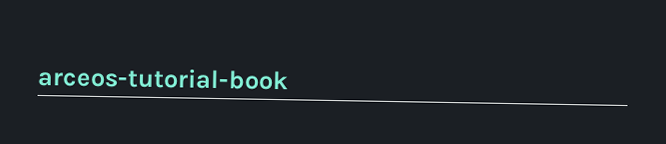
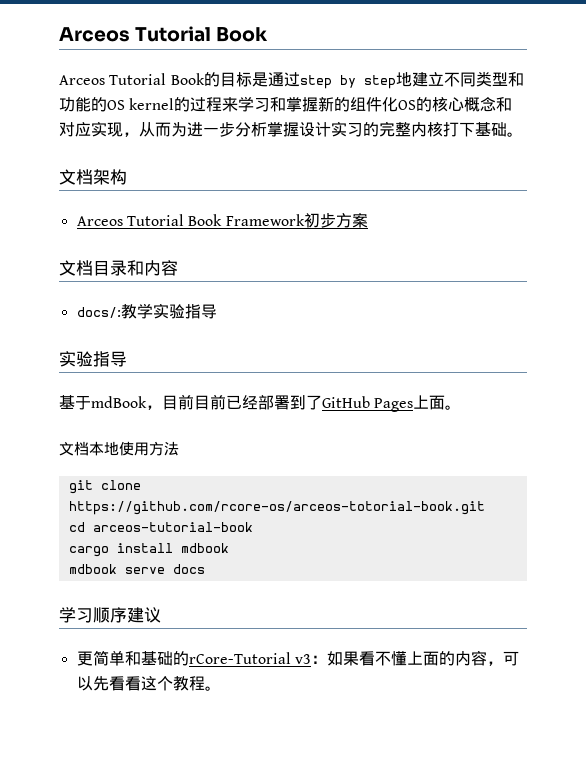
[37,65,289,91] arceos-tutorial-book -> [59,26,269,42] [59,71,524,89] [59,96,513,112] [59,121,523,137] [59,169,127,185] [76,213,368,228] [59,260,178,276] [76,303,217,319] [59,351,127,367] [59,394,462,412] [59,441,179,456] [68,480,141,494] [68,501,485,515] [68,522,253,532] [68,543,229,557] [68,564,205,574] [59,607,161,623] [76,650,519,666] [76,676,221,691] Arceos Tutorial Book // Arceos Tutorial Book的目标是通过step by step地建立不同类型和功能的OS kernel的过程来学习和掌握新的组件化OS的核心概念和对应实现，从而为进一步分析掌握设计实习的完整内核打下基础。 // 文档架构 // Arceos Tutorial Book Framework初步方案 // 文档目录和内容 // docs/:教学实验指导 // 实验指导 // 基于mdBook，目前目前已经部署到了GitHub Pages上面。 // 文档本地使用方法 // git clone https://github.com/rcore-os/arceos-totorial-book.git // cd arceos-tutorial-book // cargo install mdbook // mdbook serve docs // 学习顺序建议 // 更简单和基础的rCore-Tutorial v3：如果看不懂上面的内容，可以先看看这个教程。

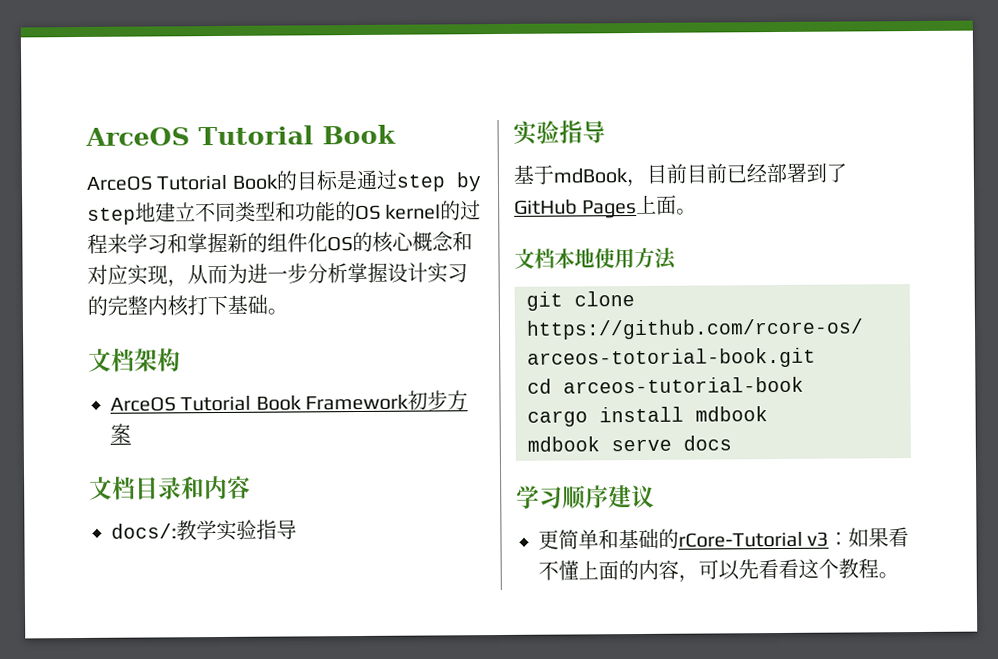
[59,27,130,42] Arceos -> [85,127,190,146] ArceOS
[59,75,105,85] Arceos -> [86,175,152,191] ArceOS
[76,216,123,226] Arceos -> [110,396,176,412] ArceOS

